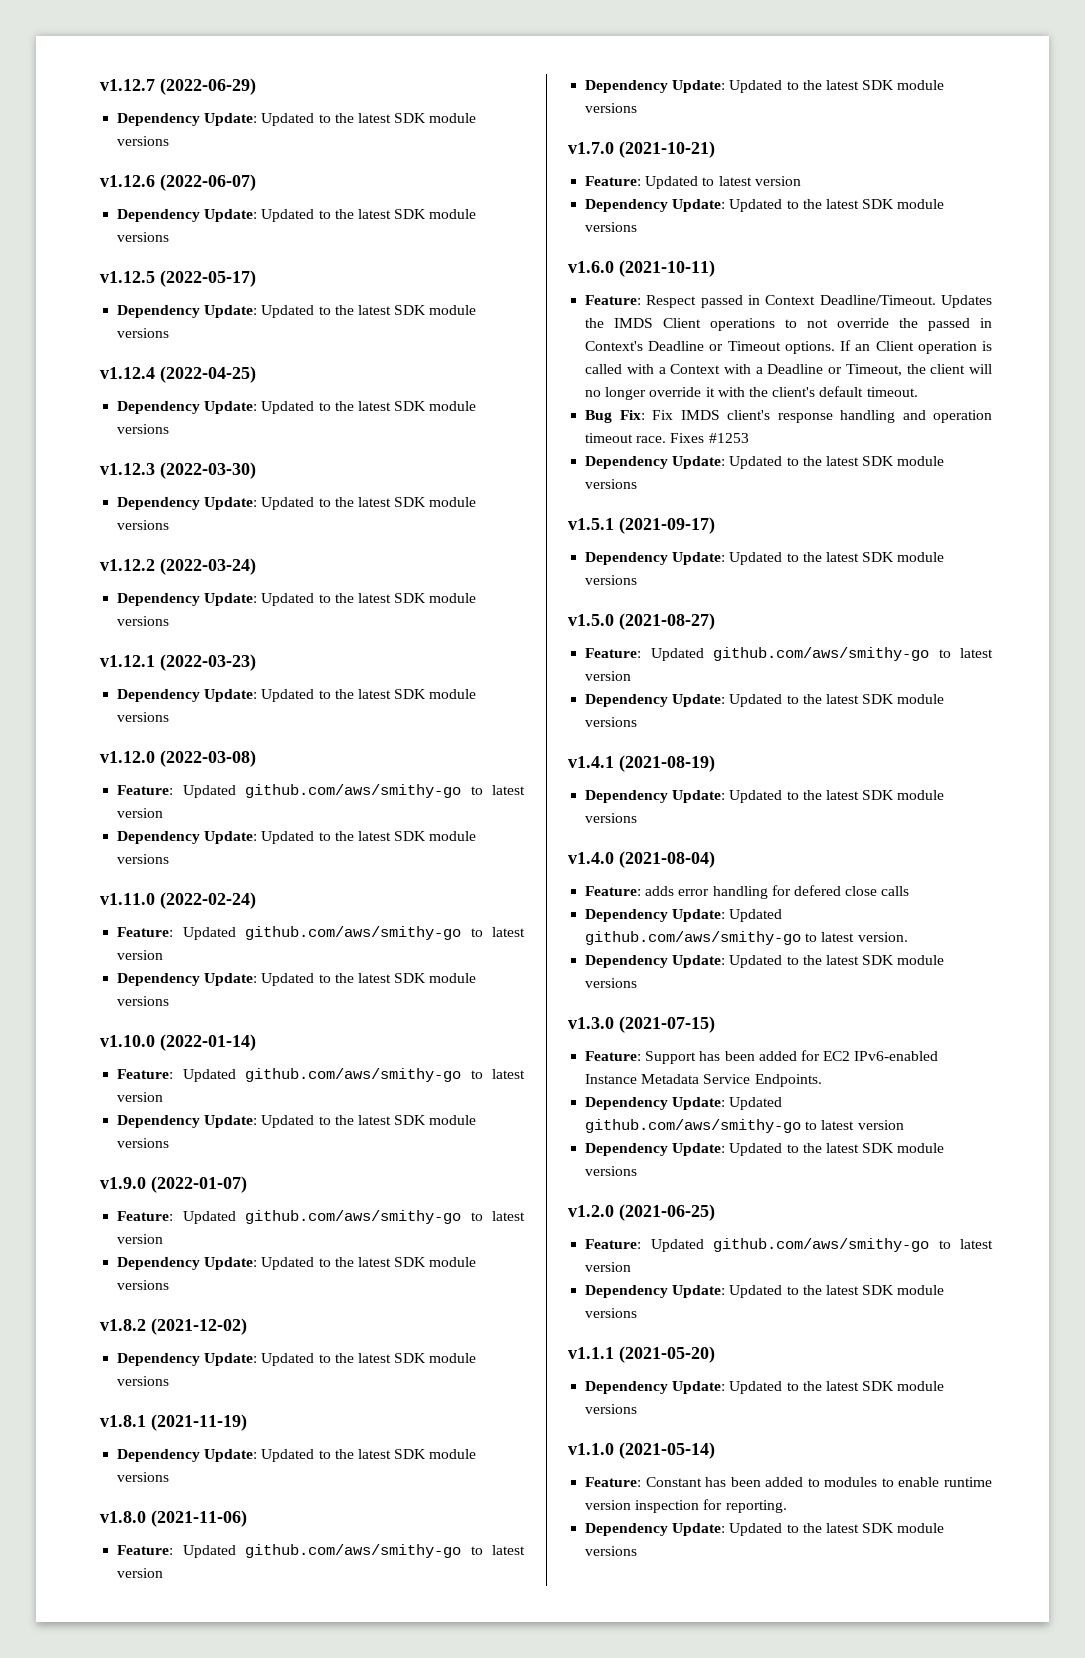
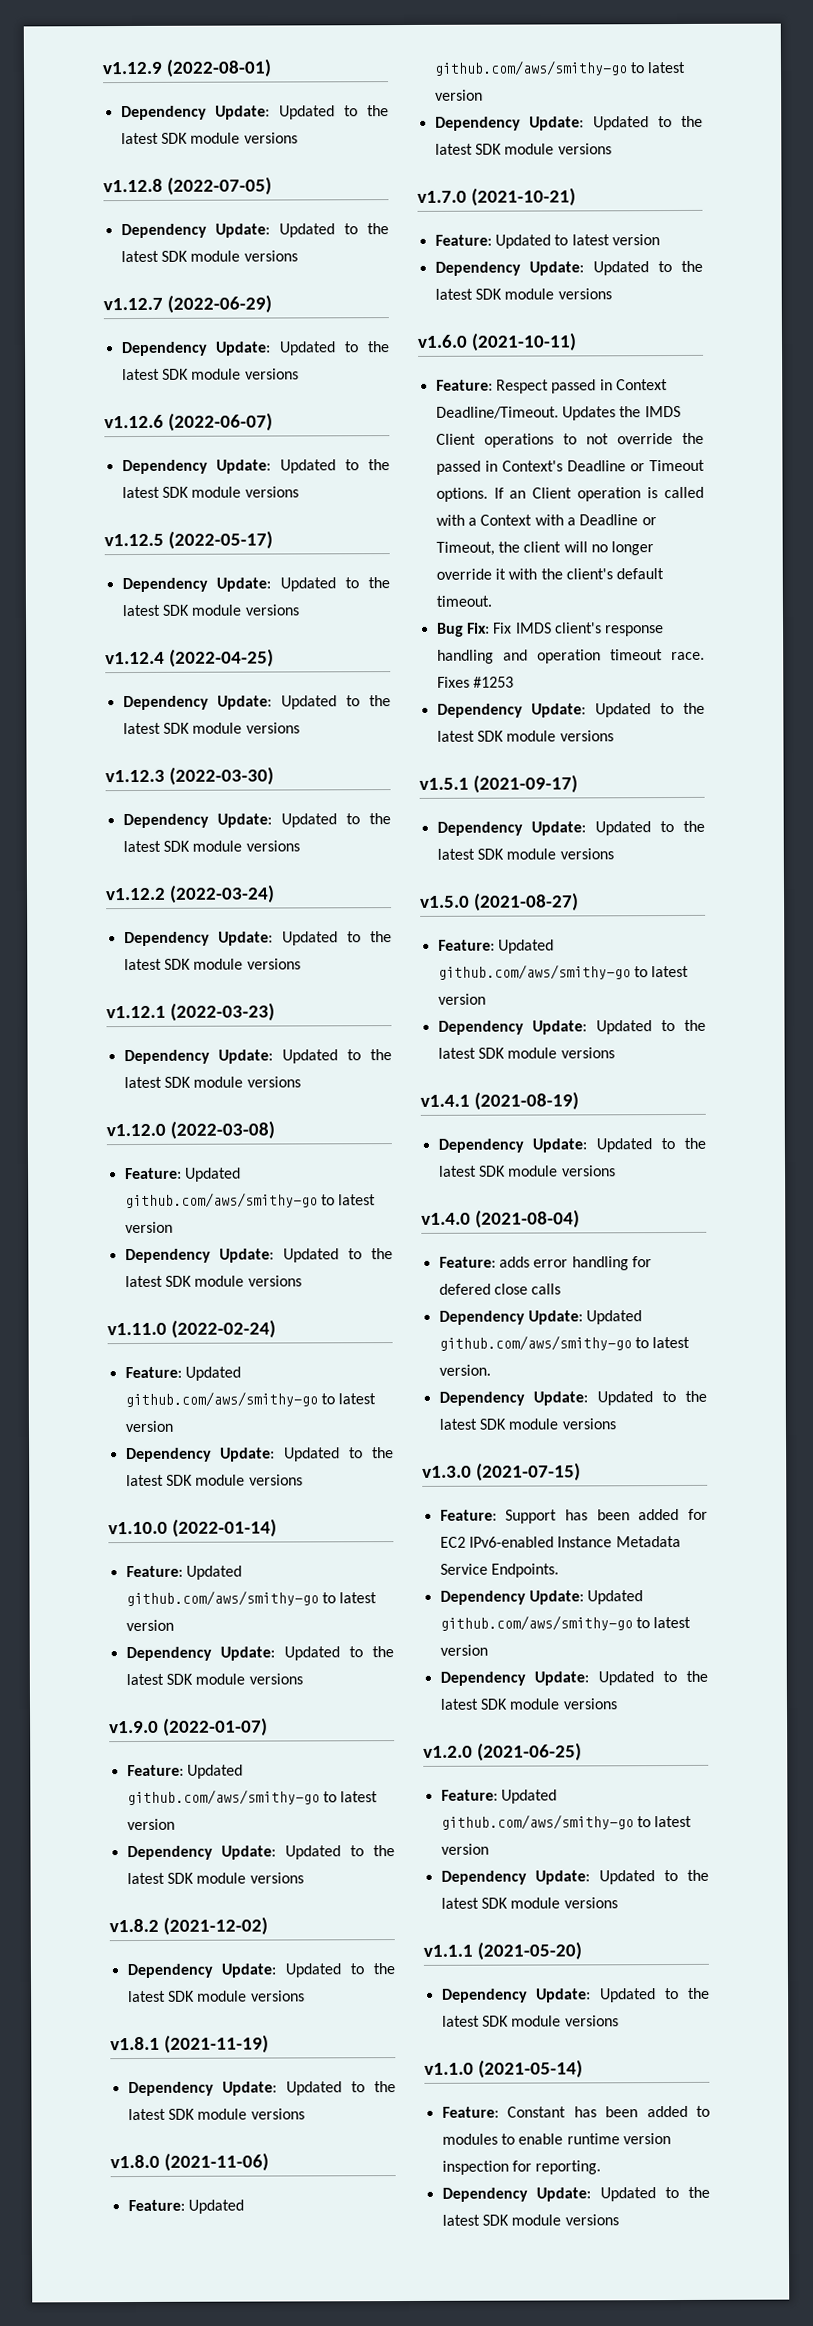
(100, 85) none -> [102,58,272,77] [120,105,389,121] [120,132,298,145] [103,176,272,195] [120,223,389,239] [120,250,298,263] v1.12.9 (2022-08-01) // Dependency Update: Updated to the latest SDK module versions // v1.12.8 (2022-07-05) // Dependency Update: Updated to the latest SDK module versions //

